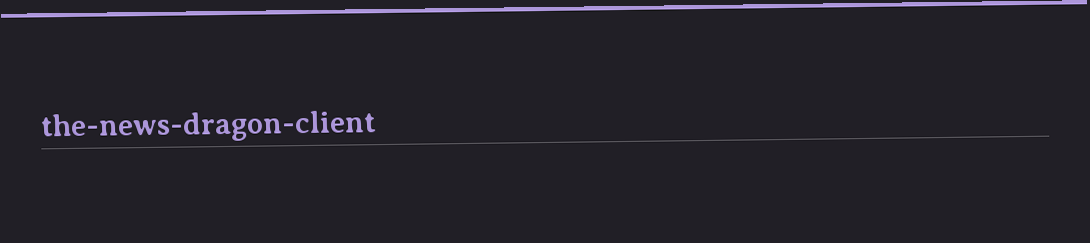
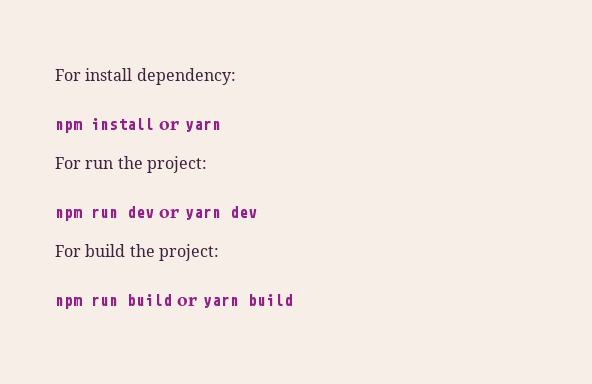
[40,110,377,144] the-news-dragon-client -> [55,68,236,85] [55,118,221,133] [55,156,207,173] [55,206,257,221] [55,244,219,261] [55,294,293,309] For install dependency: // npm install or yarn // For run the project: // npm run dev or yarn dev // For build the project: // npm run build or yarn build

